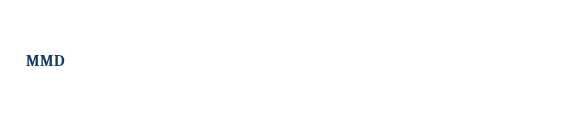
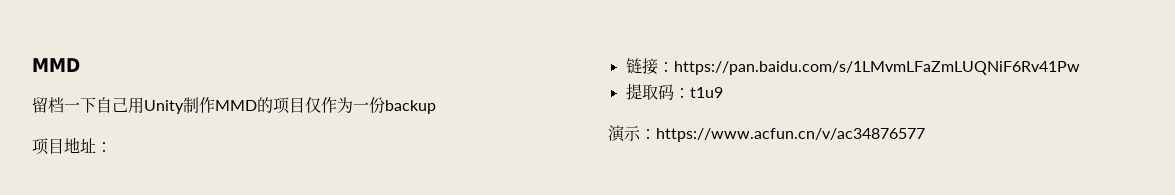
[26,55,65,66] MMD -> [32,58,80,72] [32,97,436,114] [32,137,112,155] [625,58,1080,75] [625,83,723,100] [608,125,925,142] MMD // 留档一下自己用Unity制作MMD的项目仅作为一份backup // 项目地址： // 链接：https://pan.baidu.com/s/1LMvmLFaZmLUQNiF6Rv41Pw // 提取码：t1u9 // 演示：https://www.acfun.cn/v/ac34876577

